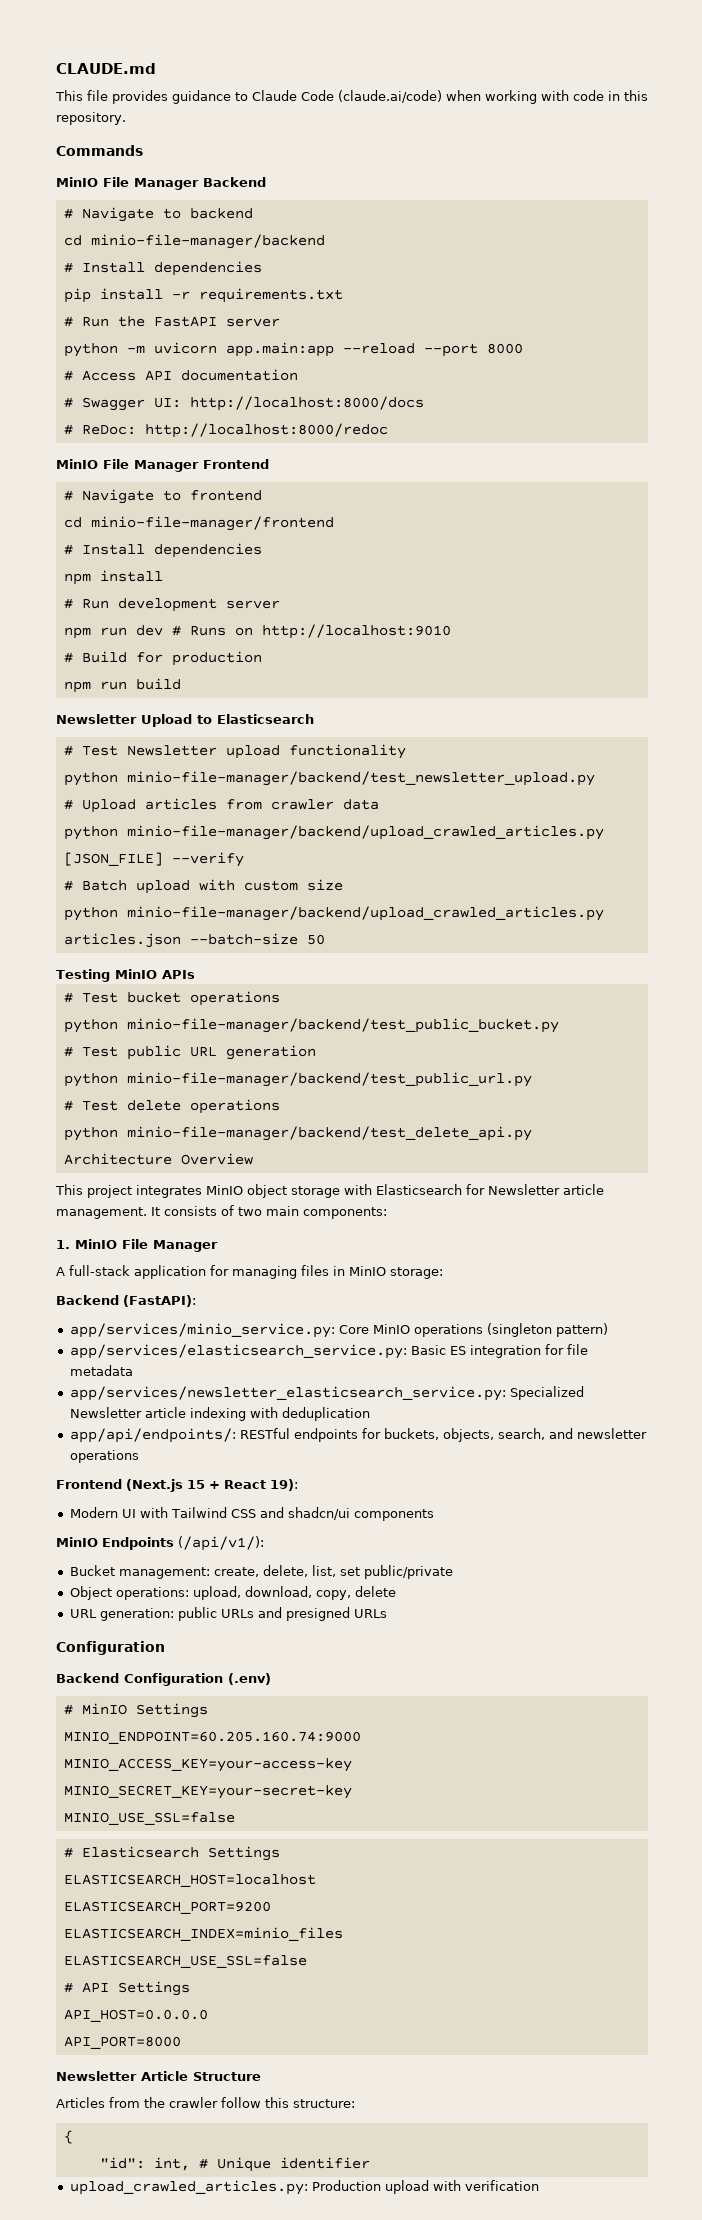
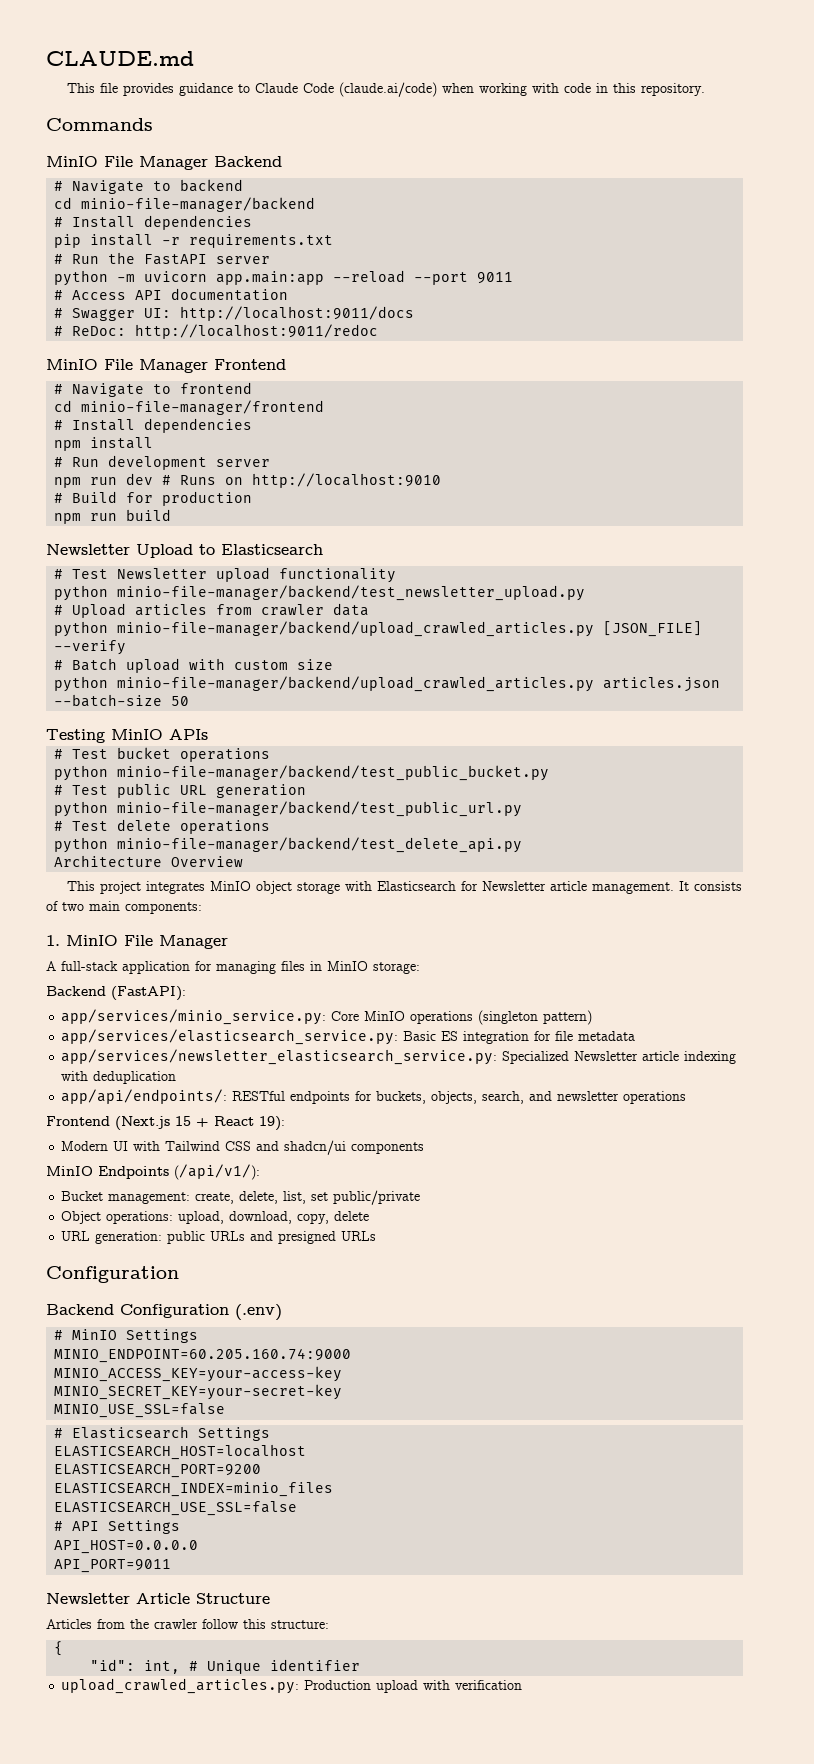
[486,343,523,354] 8000 -> [477,272,514,284] 9011
[189,396,424,411] http://localhost:8000/docs -> [180,306,415,321] http://localhost:9011/docs
[144,423,388,438] http://localhost:8000/redoc -> [135,324,379,339] http://localhost:9011/redoc
[63,2036,181,2049] API_PORT=8000 -> [54,1559,172,1573] API_PORT=9011

